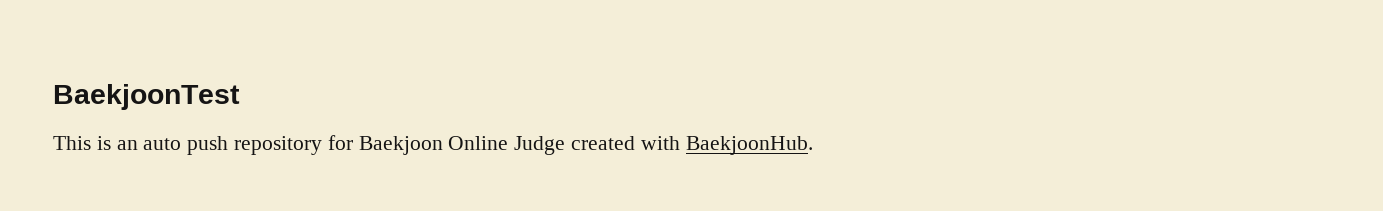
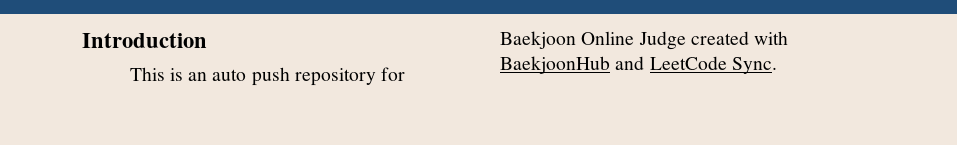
[53,84,240,110] BaekjoonTest -> [82,33,207,48] Introduction
[685,136,813,155] BaekjoonHub. -> [500,56,777,74] BaekjoonHub and LeetCode Sync.

